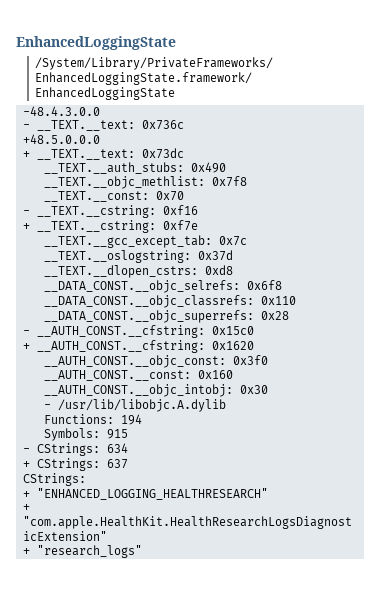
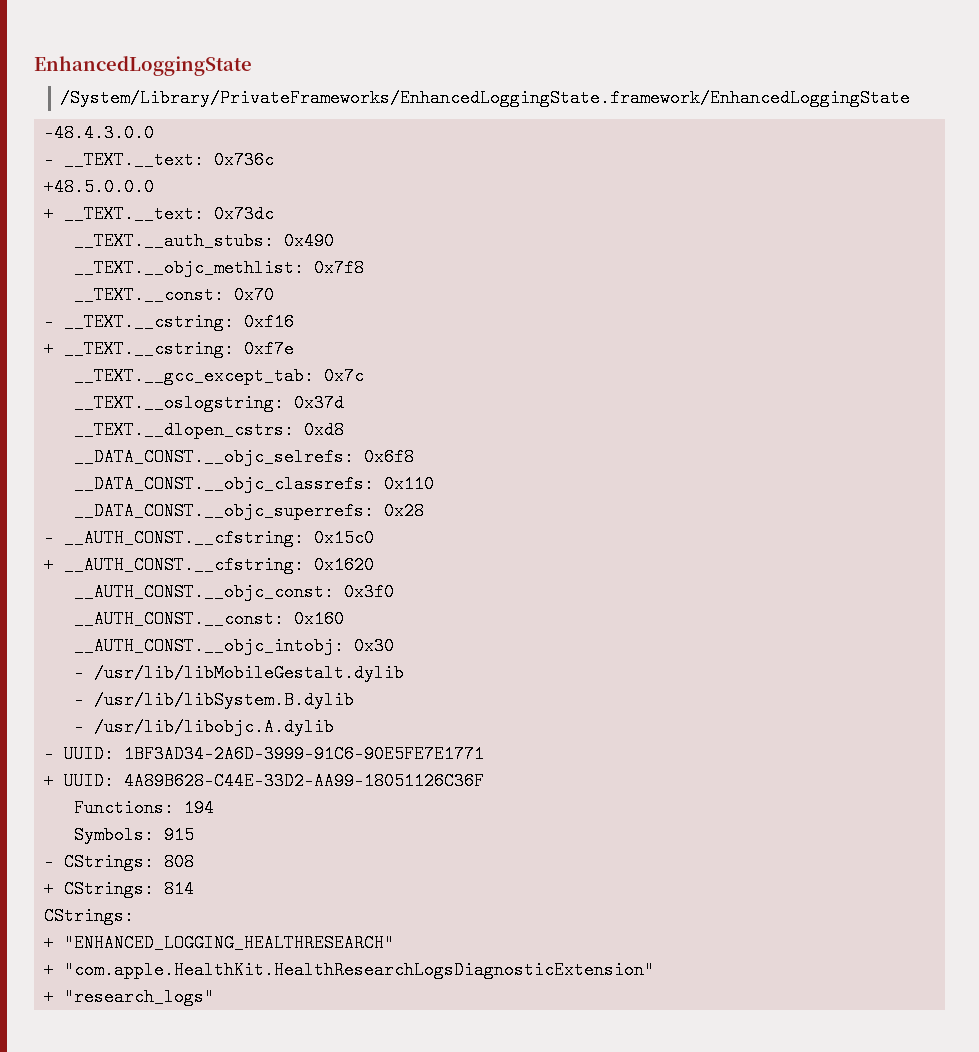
[57,399,226,412] /usr/lib/libobjc.A.dylib -> [94,664,405,682] [74,691,355,709] [74,718,335,736] [44,745,485,763] [44,772,485,790] /usr/lib/libMobileGestalt.dylib // - /usr/lib/libSystem.B.dylib // - /usr/lib/libobjc.A.dylib // - UUID: 1BF3AD34-2A6D-3999-91C6-90E5FE7E1771 // + UUID: 4A89B628-C44E-33D2-AA99-18051126C36F
[106,443,128,453] 634 -> [164,853,195,871] 808
[106,459,128,469] 637 -> [164,880,195,898] 814

